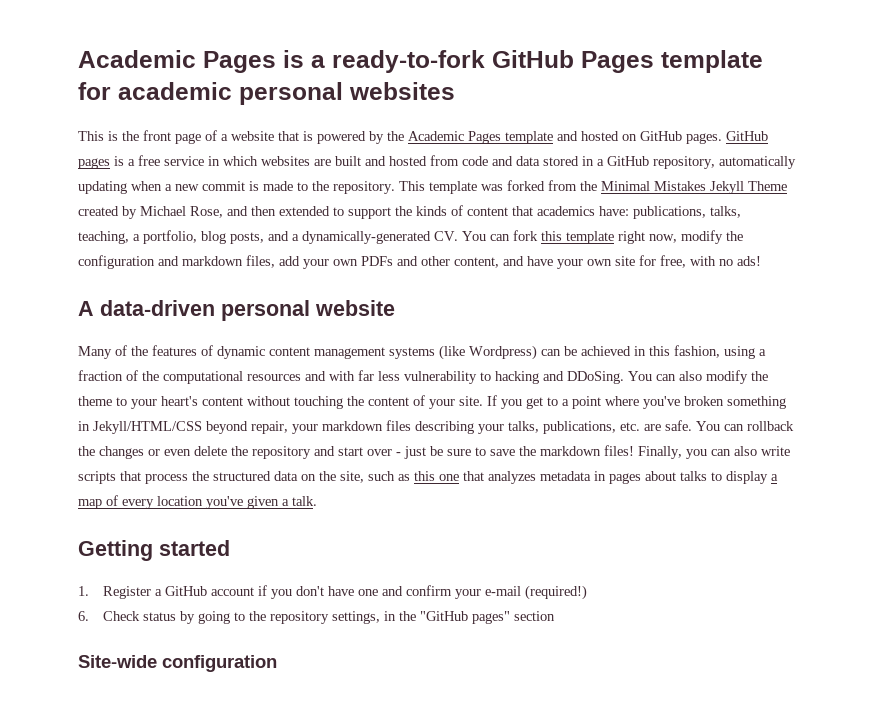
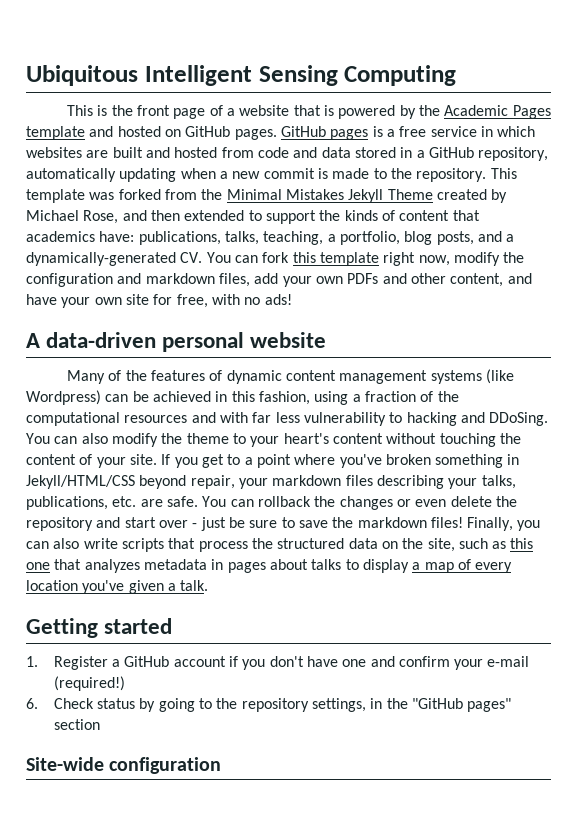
[78,50,763,73] [78,82,455,105] Academic Pages is a ready-to-fork GitHub Pages template for academic personal websites -> [26,65,457,86] Ubiquitous Intelligent Sensing Computing

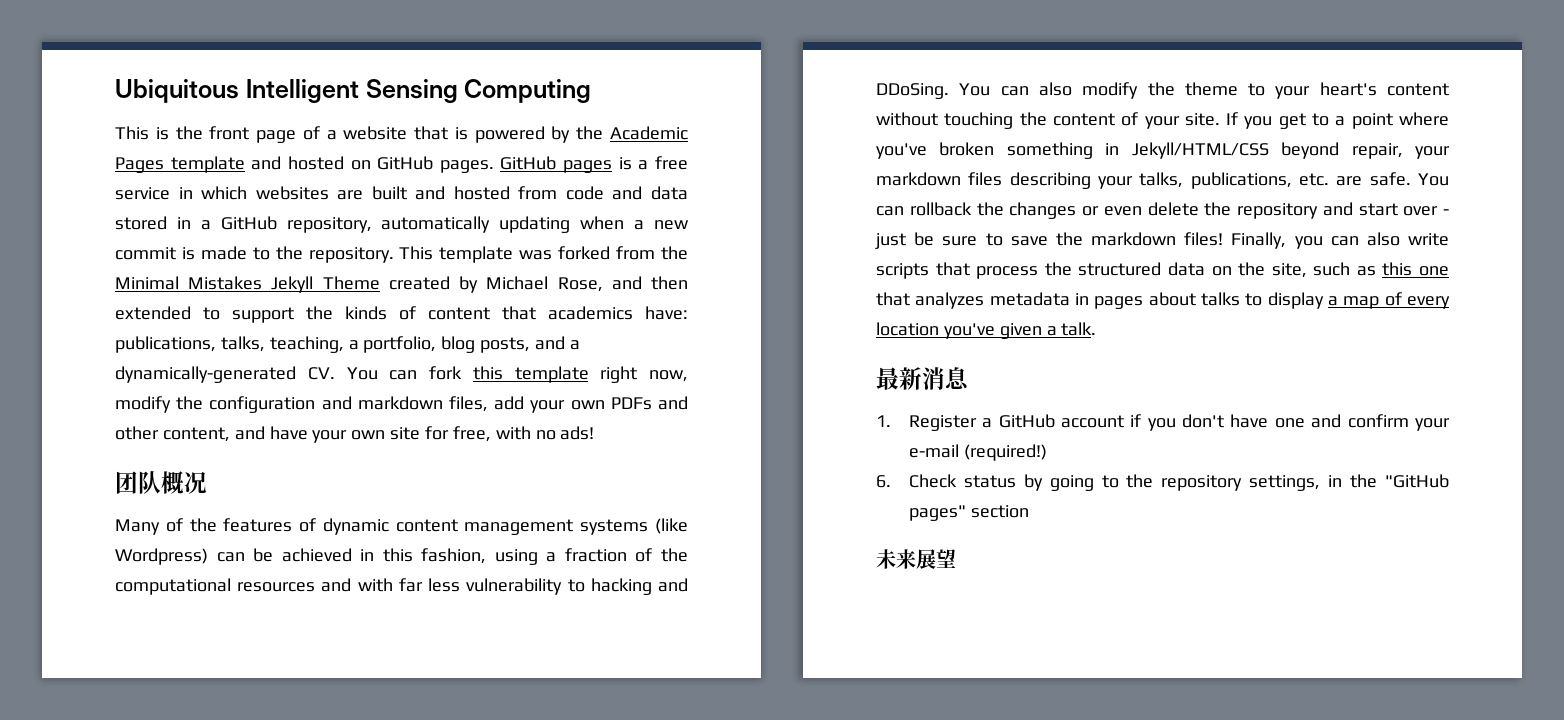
[26,332,327,352] A data-driven personal website -> [115,471,207,494] 团队概况
[26,618,173,638] Getting started -> [876,367,969,390] 最新消息
[26,757,222,774] Site-wide configuration -> [876,549,956,569] 未来展望

